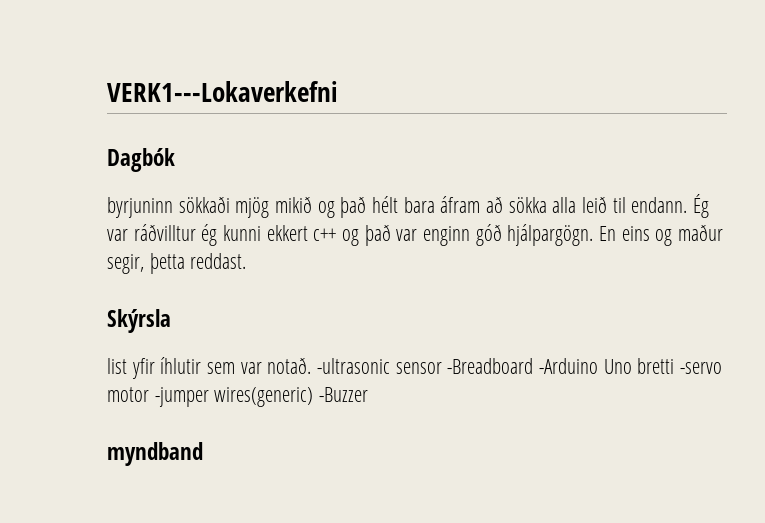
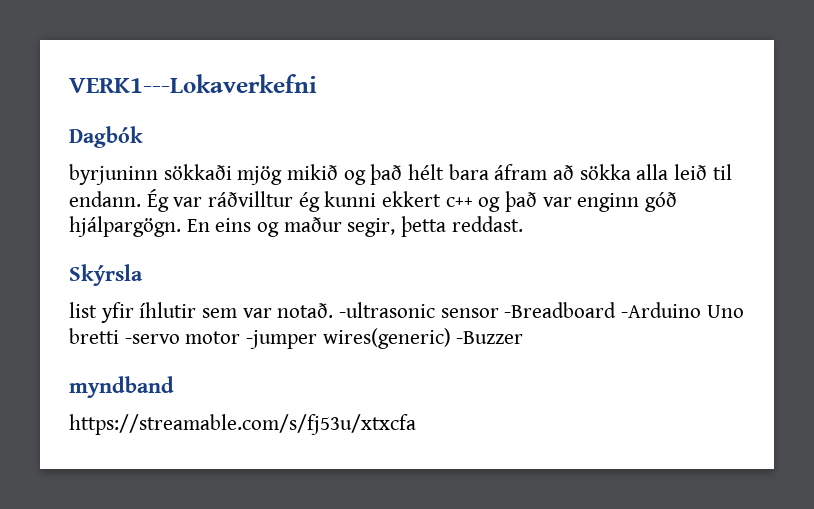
(203, 454) none -> [69,414,416,435] // https://streamable.com/s/fj53u/xtxcfa

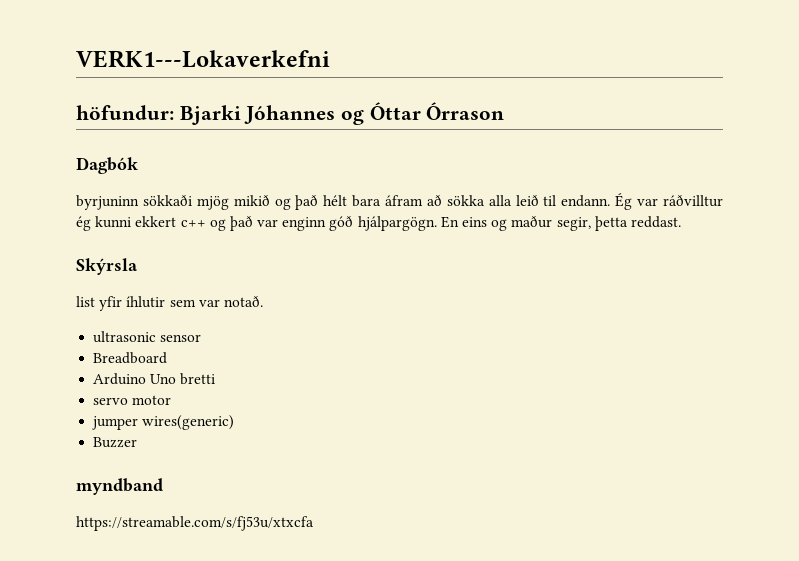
(317, 83) none -> [76,102,505,125] // höfundur: Bjarki Jóhannes og Óttar Órrason
[339,302,436,318] -ultrasonic -> [93,331,157,343] // ultrasonic
[504,302,702,318] -Breadboard -Arduino -> [93,352,168,364] [93,373,147,385] // Breadboard // Arduino
[124,334,180,344] -servo -> [93,397,129,405] // servo
[246,330,318,349] -jumper -> [92,416,139,430] // jumper
[456,331,524,344] -Buzzer -> [93,437,138,448] // Buzzer

